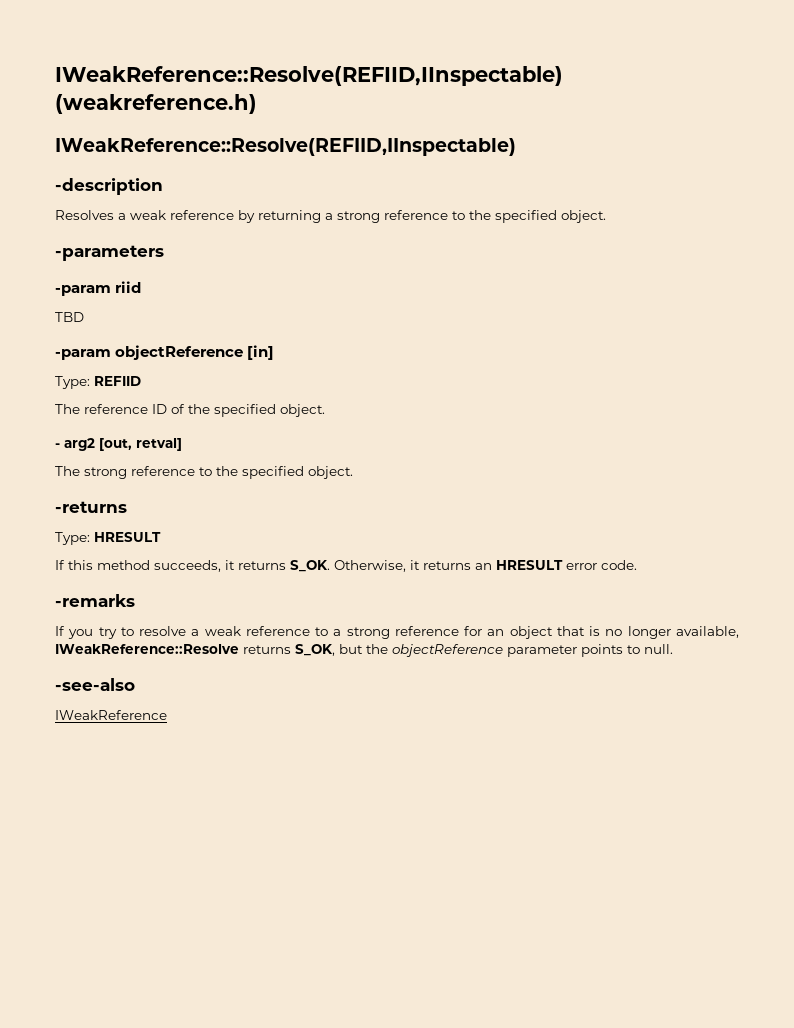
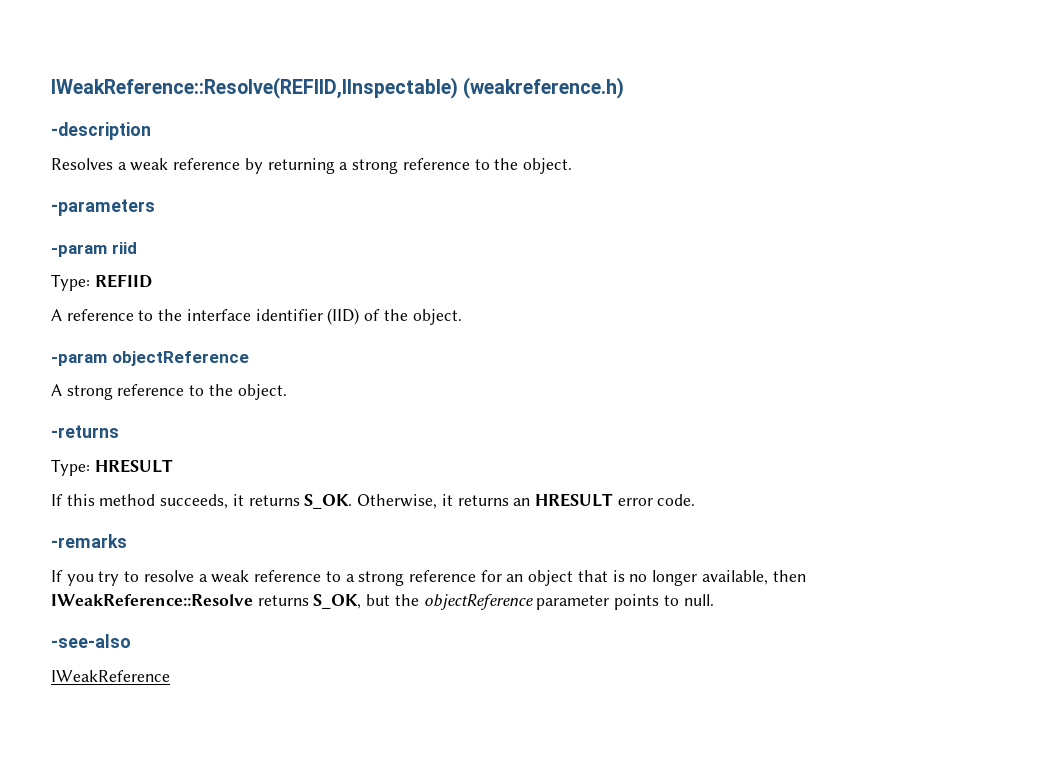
[55,138,516,156] // IWeakReference::Resolve(REFIID,IInspectable) -> (625, 88) none
[495,210,557,223] specified -> (519, 164) none
[55,312,84,322] [55,345,275,360] [55,376,141,389] [55,404,325,417] [55,438,182,451] [55,466,304,479] TBD // -param objectReference [in] // Type: REFIID // The reference ID of the specified object. // - arg2 [out, retval] // The strong reference to the specified -> [51,274,152,291] [51,308,462,325] [51,351,249,366] [51,384,233,400] Type: REFIID // A reference to the interface identifier (IID) of the object. // -param objectReference // A strong reference to the
(739, 632) none -> [772,570,806,582] then

